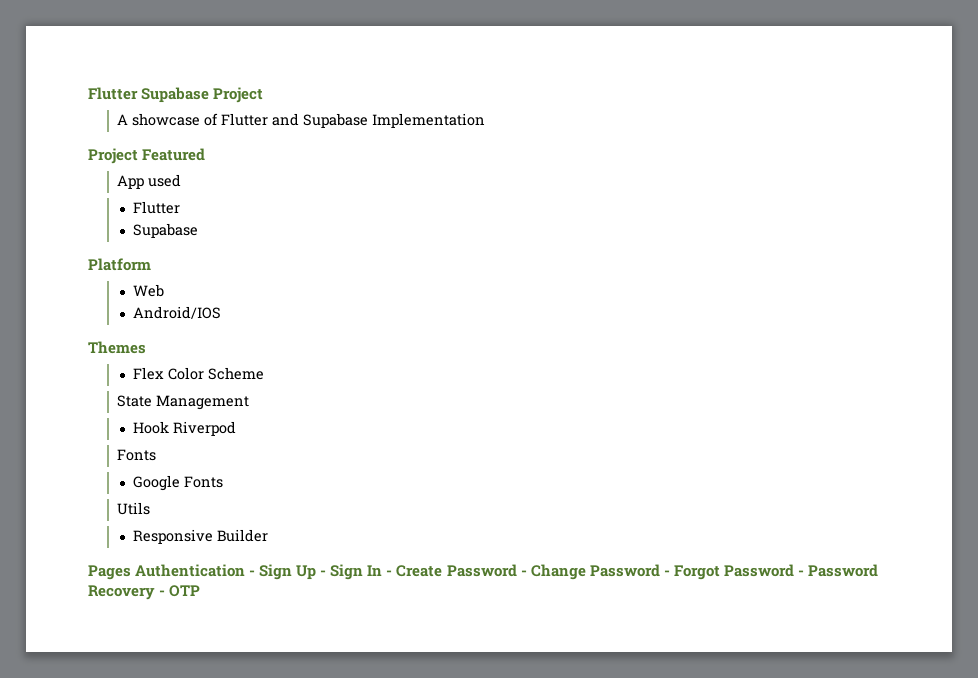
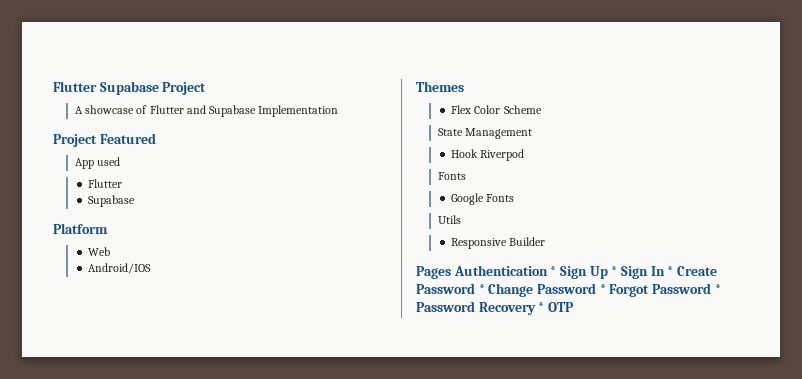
[249,570,256,576] - -> [550,266,557,276] *
[320,570,327,576] - -> [611,266,618,276] *
[386,570,393,576] - -> [667,266,674,276] *
[520,570,527,576] - -> [478,284,485,294] *
[663,570,670,576] - -> [599,284,606,294] *
[797,570,804,576] - -> [714,284,721,294] *
[159,590,166,596] - -> [538,302,545,312] *

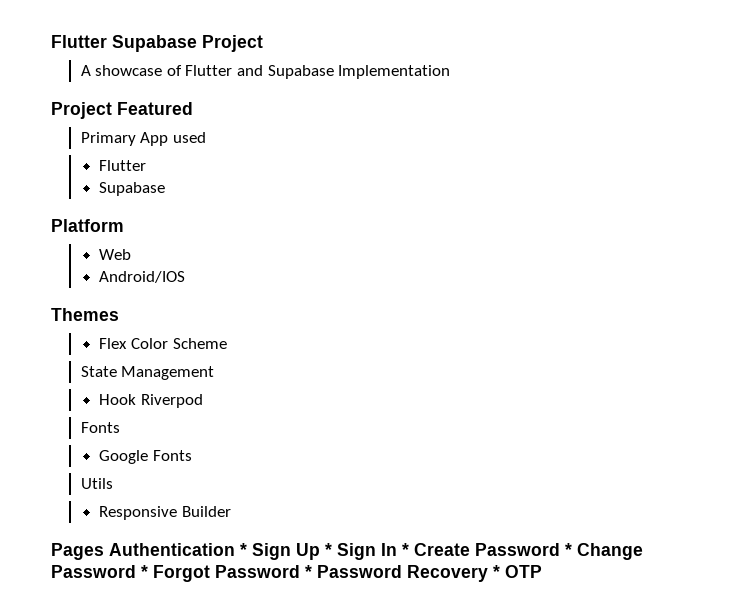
(156, 138) none -> [80,132,136,146] Primary

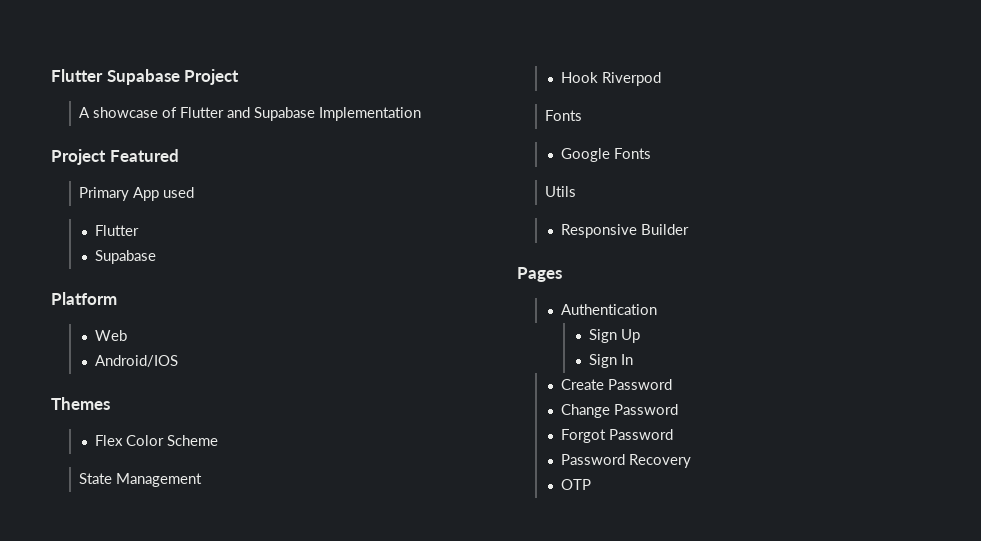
(104, 551) none -> (562, 274) //
[240,543,247,556] * -> (657, 309) //
[325,543,332,556] * -> (640, 336) //
[402,543,409,556] * -> (633, 359) //
[565,543,572,556] * -> (672, 384) //
[141,565,148,578] * -> (678, 409) //
[305,565,312,578] * -> (673, 434) //
[493,565,500,578] * -> (691, 461) //

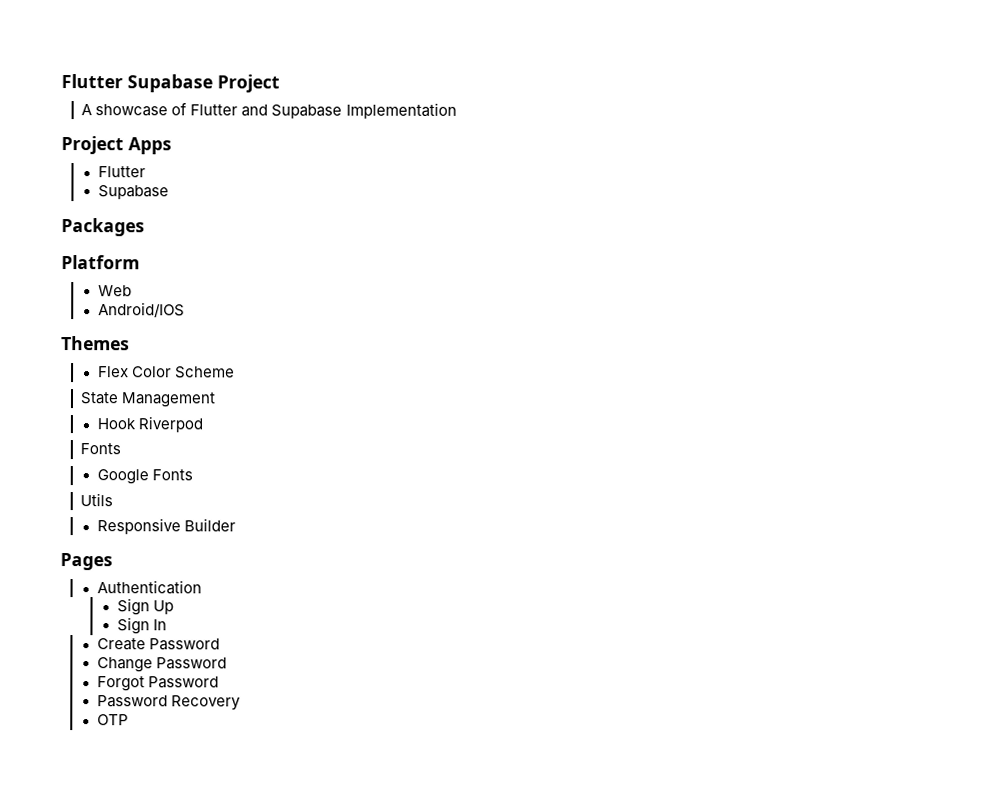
[109,149,179,162] [78,187,194,201] Featured // Primary App used -> [128,137,172,155] Apps
(156, 257) none -> [61,218,145,237] // Packages

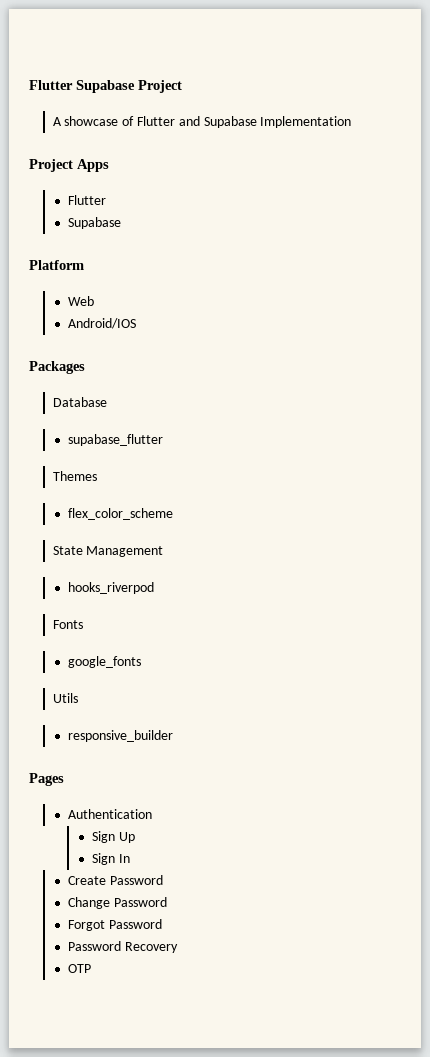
[61,218,145,237] // Packages -> (122, 223) none
[61,336,130,351] [97,366,235,379] Themes // Flex Color Scheme -> [29,361,85,374] [52,397,107,407] [68,434,164,446] [52,471,97,481] [68,508,174,520] Packages // Database // supabase_flutter // Themes // flex_color_scheme
[96,416,203,433] [80,443,122,455] [96,469,193,485] Hook Riverpod // Fonts // Google Fonts -> [68,582,155,594] [52,620,83,629] [68,656,142,668] hooks_riverpod // Fonts // google_fonts
[96,518,236,535] Responsive Builder -> [68,730,174,742] responsive_builder

